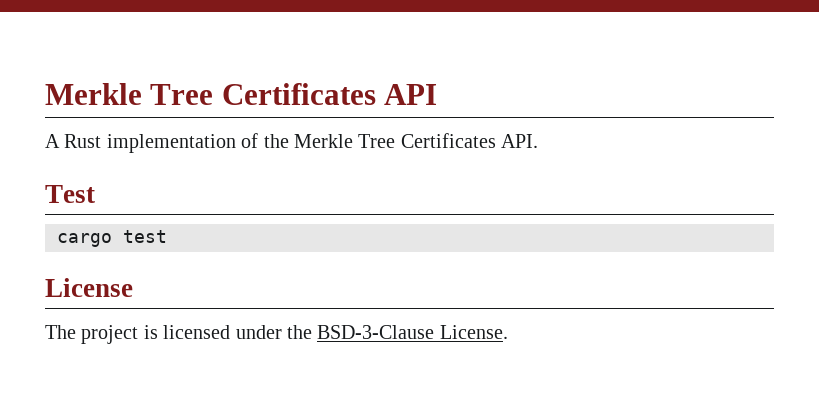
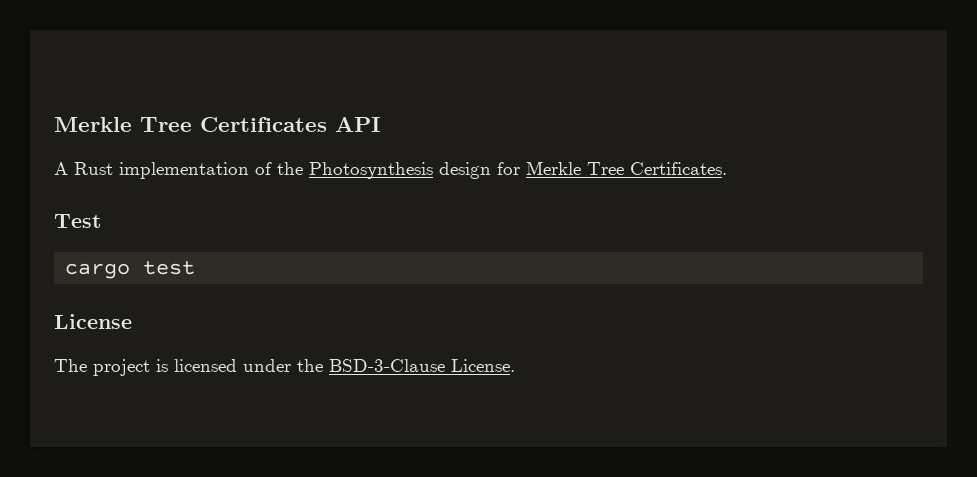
[294,133,539,148] Merkle Tree Certificates API. -> [309,161,727,179] Photosynthesis design for Merkle Tree Certificates.

